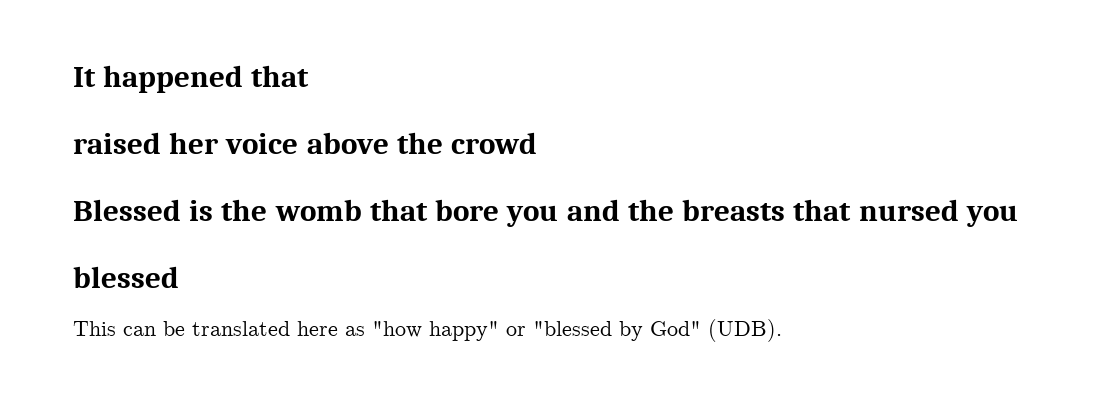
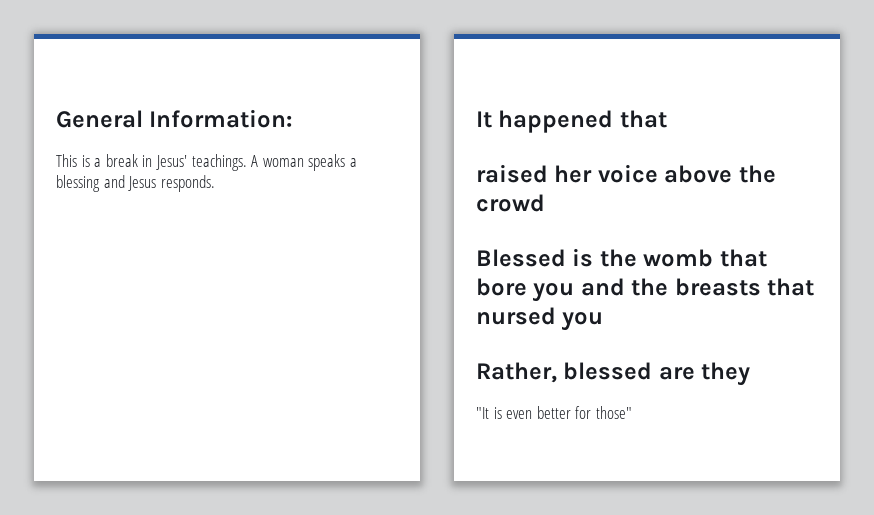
(73, 77) none -> [56,109,293,128] [56,154,357,171] [56,175,215,192] General Information: // This is a break in Jesus' teachings. A woman speaks a blessing and Jesus responds. //
(1018, 216) none -> [476,362,557,383] Rather,
[73,319,782,342] // This can be translated here as "how happy" or "blessed by God" (UDB). -> [658,362,751,386] [476,406,632,419] are they // "It is even better for those"

